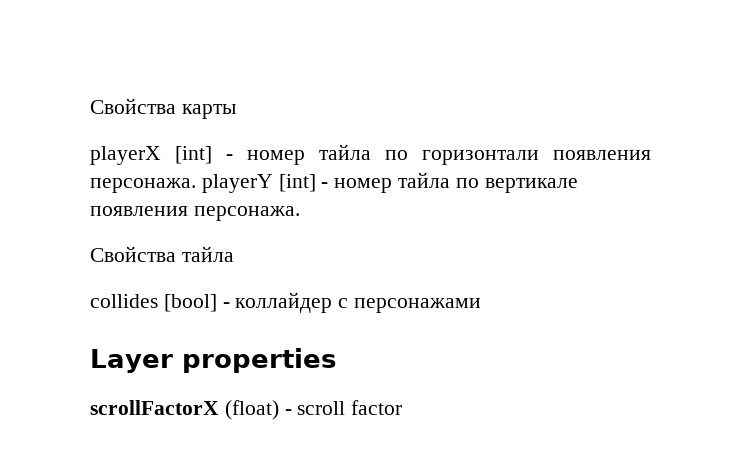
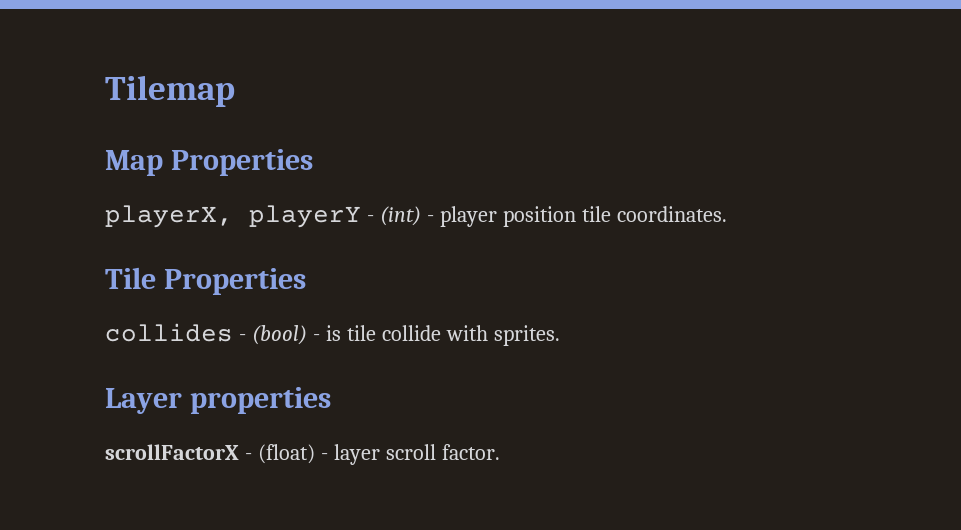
[90,98,236,119] [90,144,651,165] [90,172,578,193] [90,206,300,221] [90,246,234,262] [90,292,482,313] Свойства карты // playerX [int] - номер тайла по горизонтали появления персонажа. playerY [int] - номер тайла по вертикале появления персонажа. // Свойства тайла // collides [bool] - коллайдер с персонажами -> [105,75,235,107] [105,149,313,176] [105,205,727,228] [105,267,306,295] [105,323,560,346] Tilemap // Map Properties // playerX, playerY - (int) - player position tile coordinates. // Tile Properties // collides - (bool) - is tile collide with sprites.
(219, 407) none -> [244,453,252,460] -
[297,400,403,415] scroll factor -> [333,444,500,465] layer scroll factor.

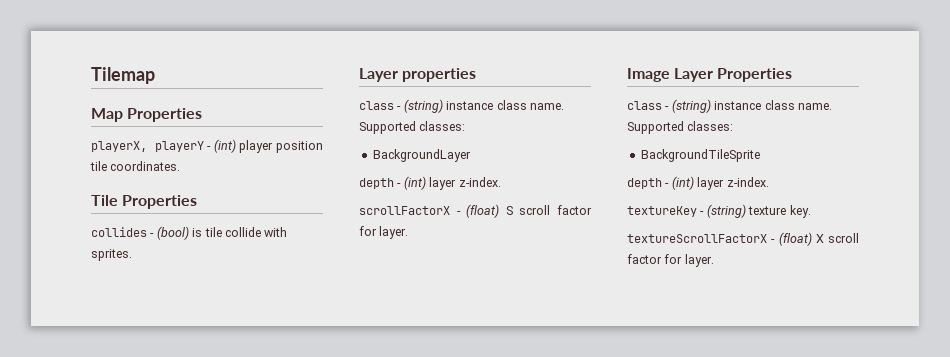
[426,215,434,222] - -> (236, 146) none
[312,334,320,341] - -> (189, 233) none
[105,444,500,465] scrollFactorX - (float) - layer scroll factor. -> [359,99,564,113] [359,121,466,134] [372,149,471,162] [359,176,501,190] [359,204,592,218] [359,226,409,239] [627,68,793,82] [627,99,832,113] [627,121,734,134] [640,149,760,162] [627,176,769,190] [627,204,811,218] [627,232,859,246] [627,254,714,267] class - (string) instance class name. Supported classes: // BackgroundLayer // depth - (int) layer z-index. // scrollFactorX - (float) S scroll factor for layer. // Image Layer Properties // class - (string) instance class name. Supported classes: // BackgroundTileSprite // depth - (int) layer z-index. // textureKey - (string) texture key. // textureScrollFactorX - (float) X scroll factor for layer.

